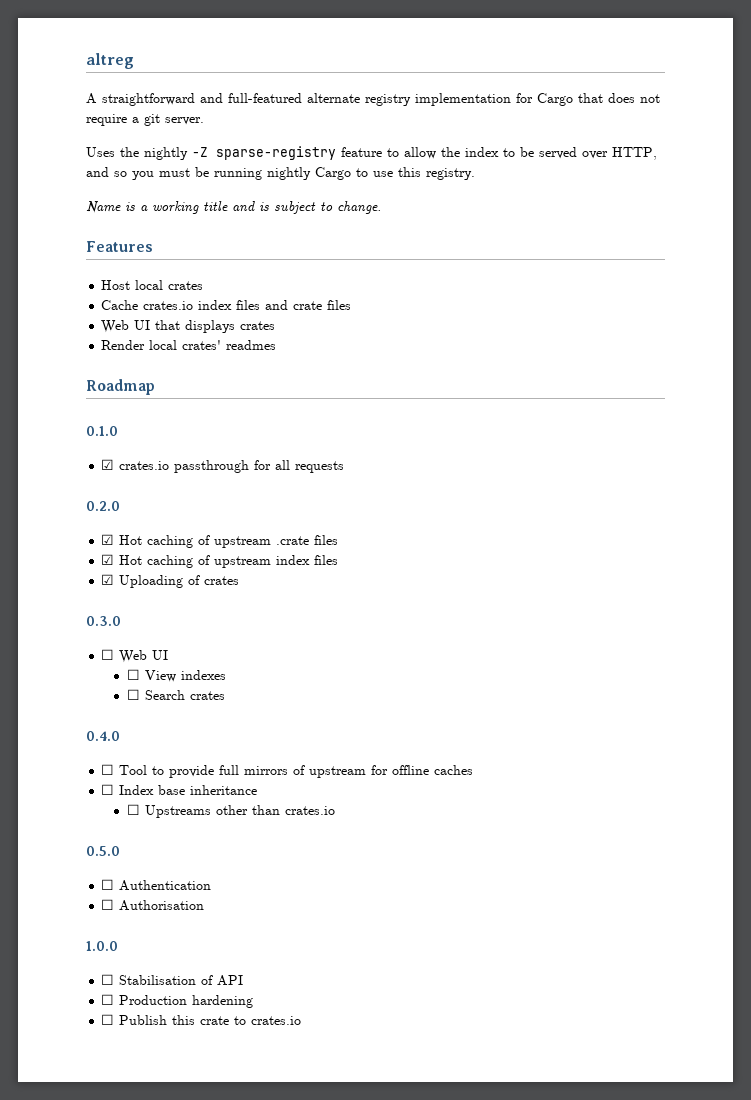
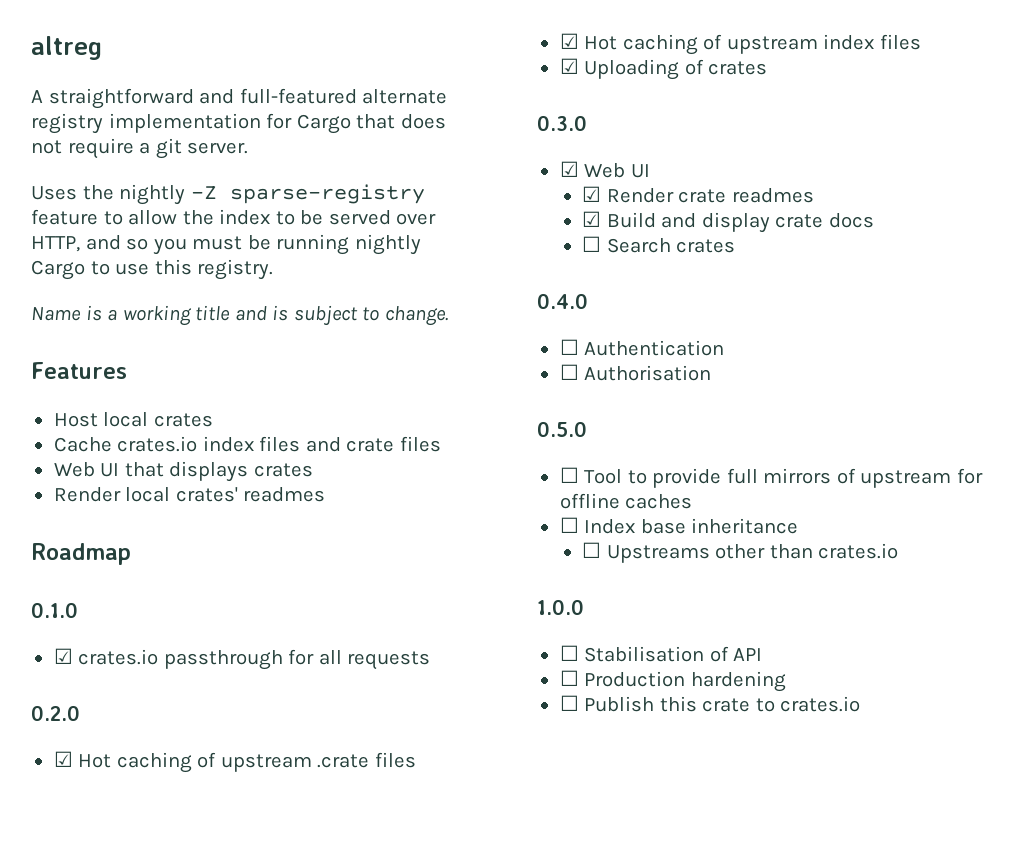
[101,649,115,660] ☐ -> [559,161,579,177] ☑
[126,669,226,682] ☐ View indexes -> [582,186,814,203] [582,211,874,233] ☑ Render crate readmes // ☑ Build and display crate docs
(120, 736) none -> [559,339,725,356] [559,364,712,381] [537,421,587,437] // ☐ Authentication // ☐ Authorisation // 0.5.0
[86,846,120,856] [101,879,212,891] [101,899,205,911] // 0.5.0 // ☐ Authentication // ☐ Authorisation -> (899, 551) none

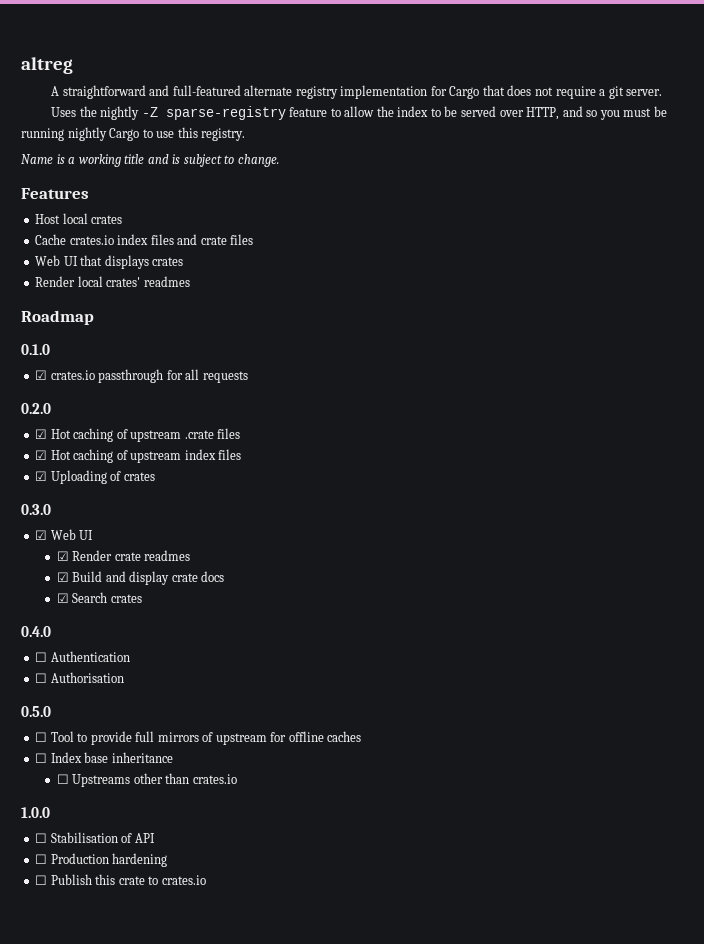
[582,236,602,252] ☐ -> [56,593,69,603] ☑

